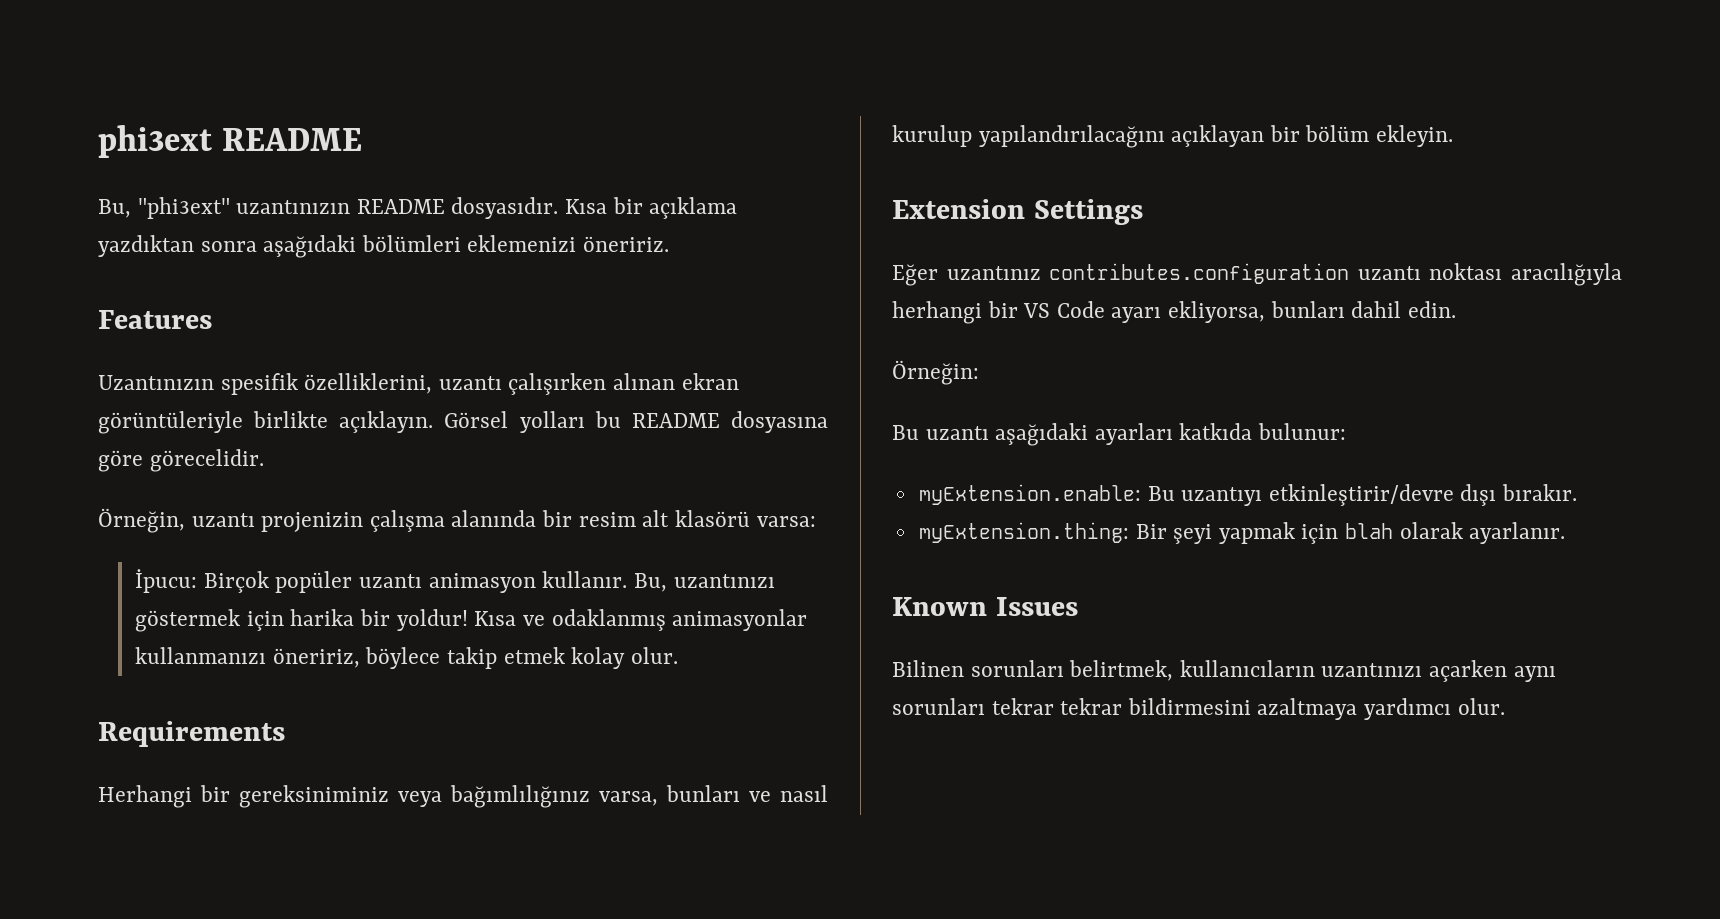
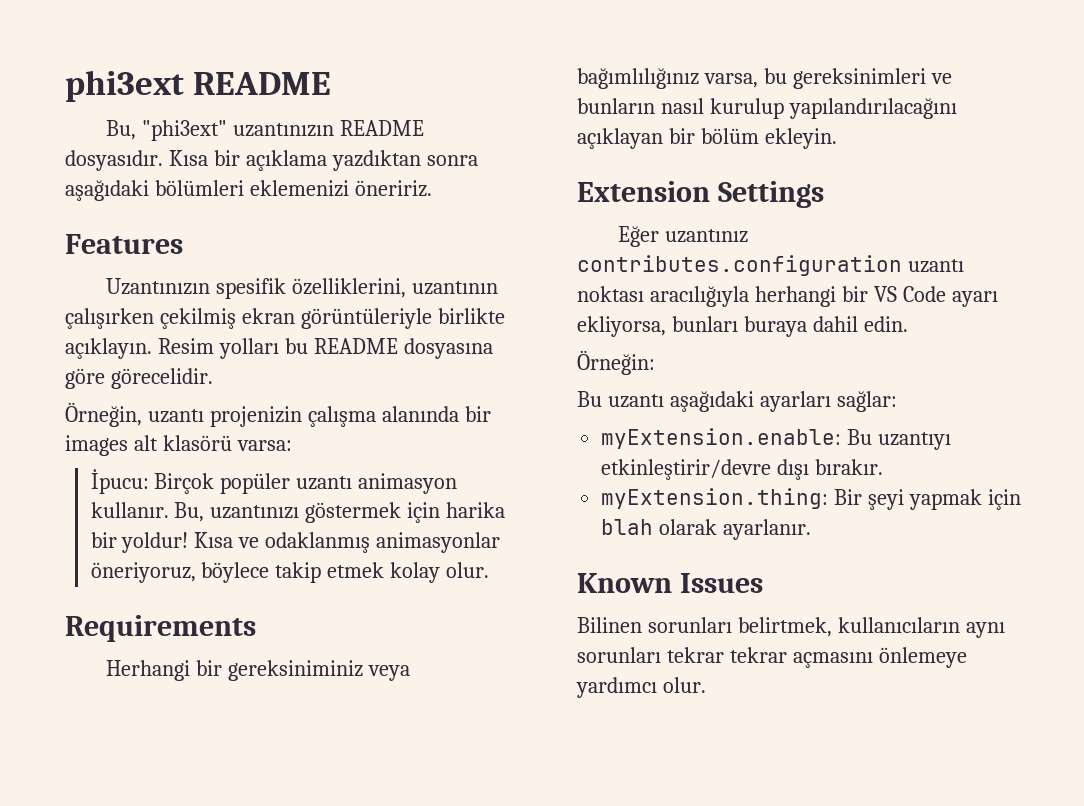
[438,373,676,395] uzantı çalışırken alınan -> [411,281,498,295] [65,308,236,329] uzantının çalışırken çekilmiş
[444,411,509,428] Görsel -> [157,338,214,354] Resim
[578,512,636,527] resim -> [65,435,128,456] images
[135,647,360,668] kullanmanızı öneririz, -> [90,562,196,583] öneriyoruz,
[666,785,771,802] bunları ve -> [763,68,952,89] [577,98,655,114] bu gereksinimleri ve bunların
(1345, 309) none -> [743,316,807,337] buraya
[1179,423,1347,440] katkıda bulunur: -> [836,391,897,412] sağlar:
[1321,660,1508,682] uzantınızı açarken -> (960, 625) none
[1127,698,1358,720] bildirmesini azaltmaya -> [792,647,967,668] açmasını önlemeye

